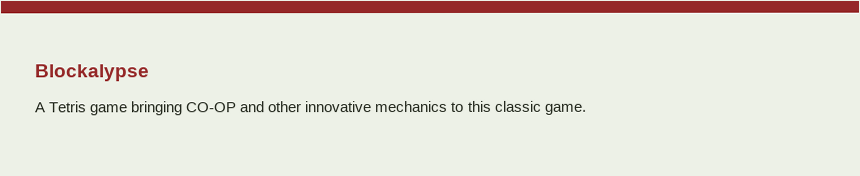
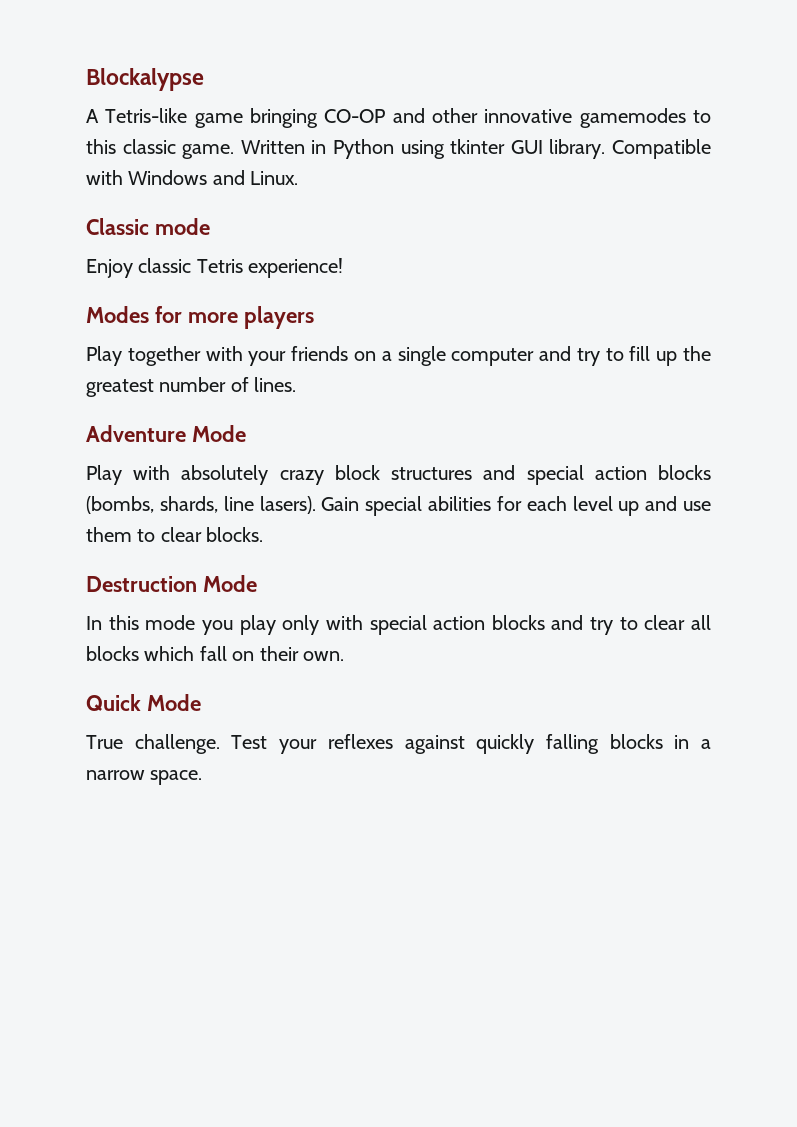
[49,101,88,113] Tetris -> [105,108,188,123] Tetris-like
[375,100,449,113] mechanics -> [579,108,686,128] gamemodes
(587, 109) none -> [240,139,712,159] [86,170,299,185] [86,218,210,235] [86,258,344,278] [86,306,314,329] [86,346,712,366] [86,377,297,397] [86,425,246,442] [86,465,711,485] [86,496,712,516] [86,527,264,542] [86,575,257,592] [86,615,711,635] [86,646,344,661] [86,694,201,711] [86,734,711,754] [86,770,203,785] Written in Python using tkinter GUI library. Compatible with Windows and Linux. // Classic mode // Enjoy classic Tetris experience! // Modes for more players // Play together with your friends on a single computer and try to fill up the greatest number of lines. // Adventure Mode // Play with absolutely crazy block structures and special action blocks (bombs, shards, line lasers). Gain special abilities for each level up and use them to clear blocks. // Destruction Mode // In this mode you play only with special action blocks and try to clear all blocks which fall on their own. // Quick Mode // True challenge. Test your reflexes against quickly falling blocks in a narrow space.

